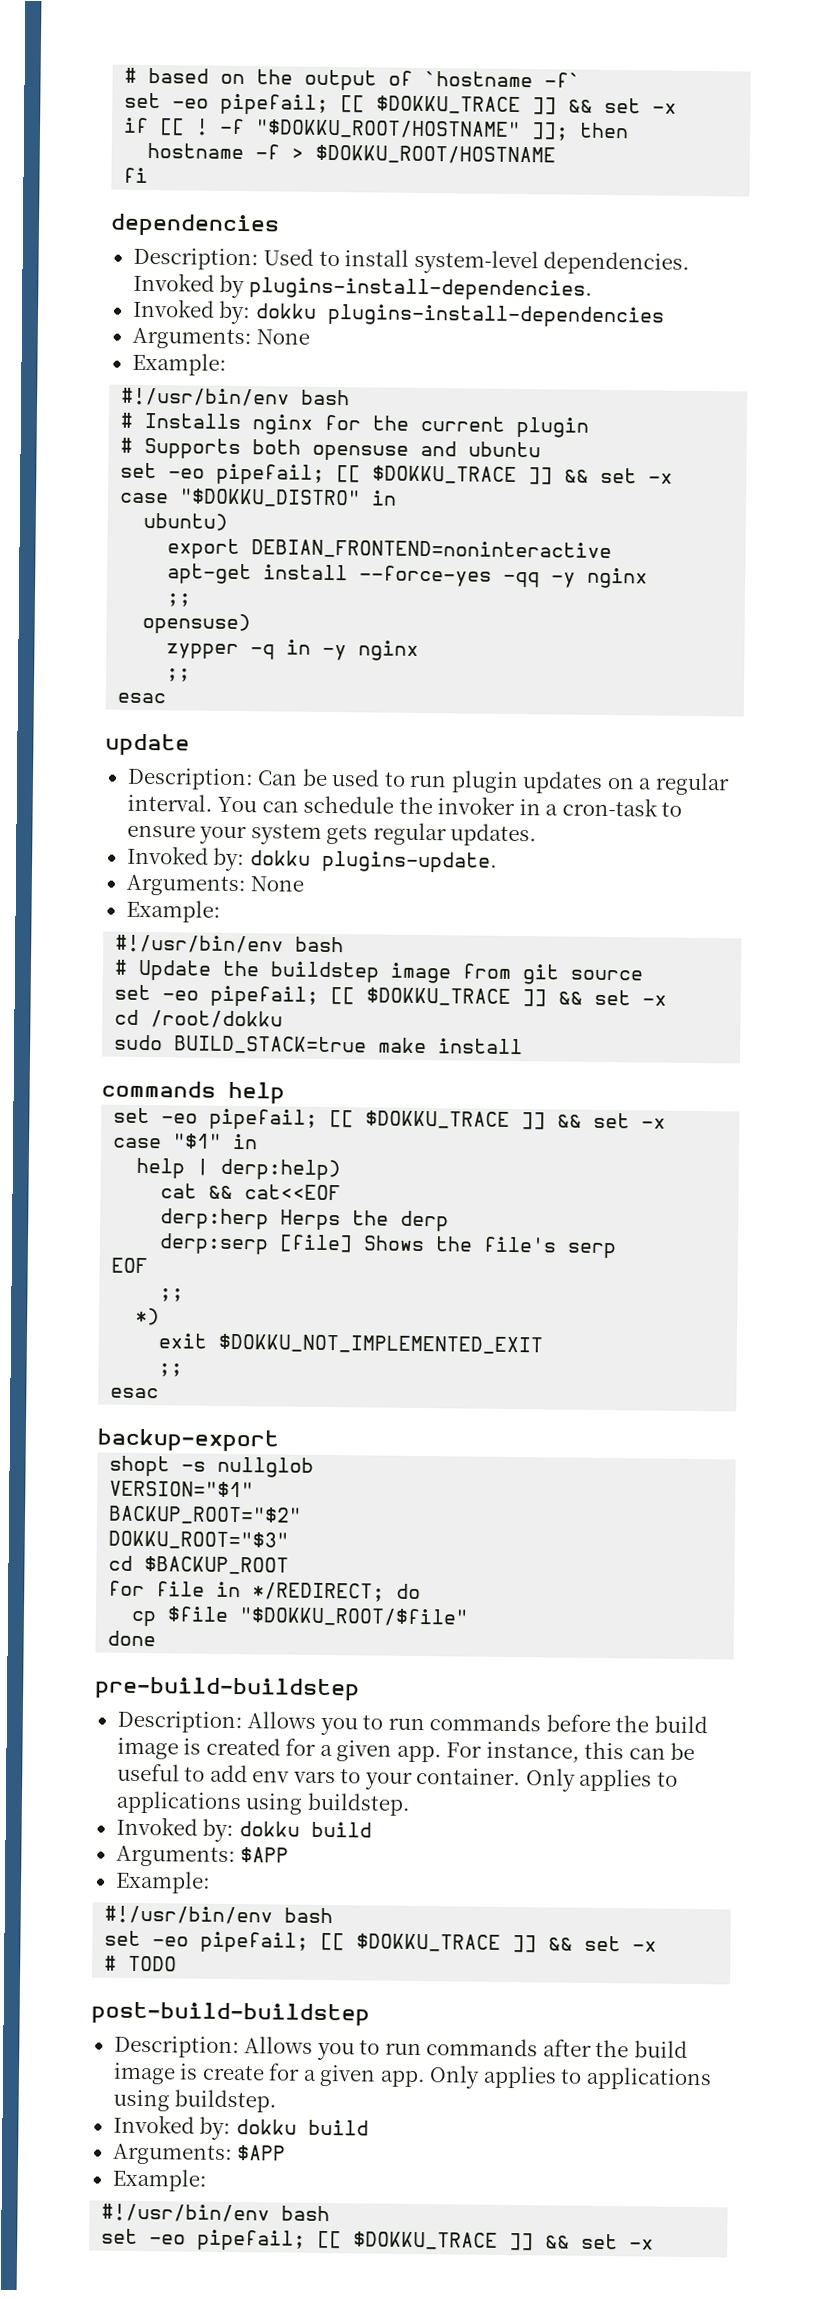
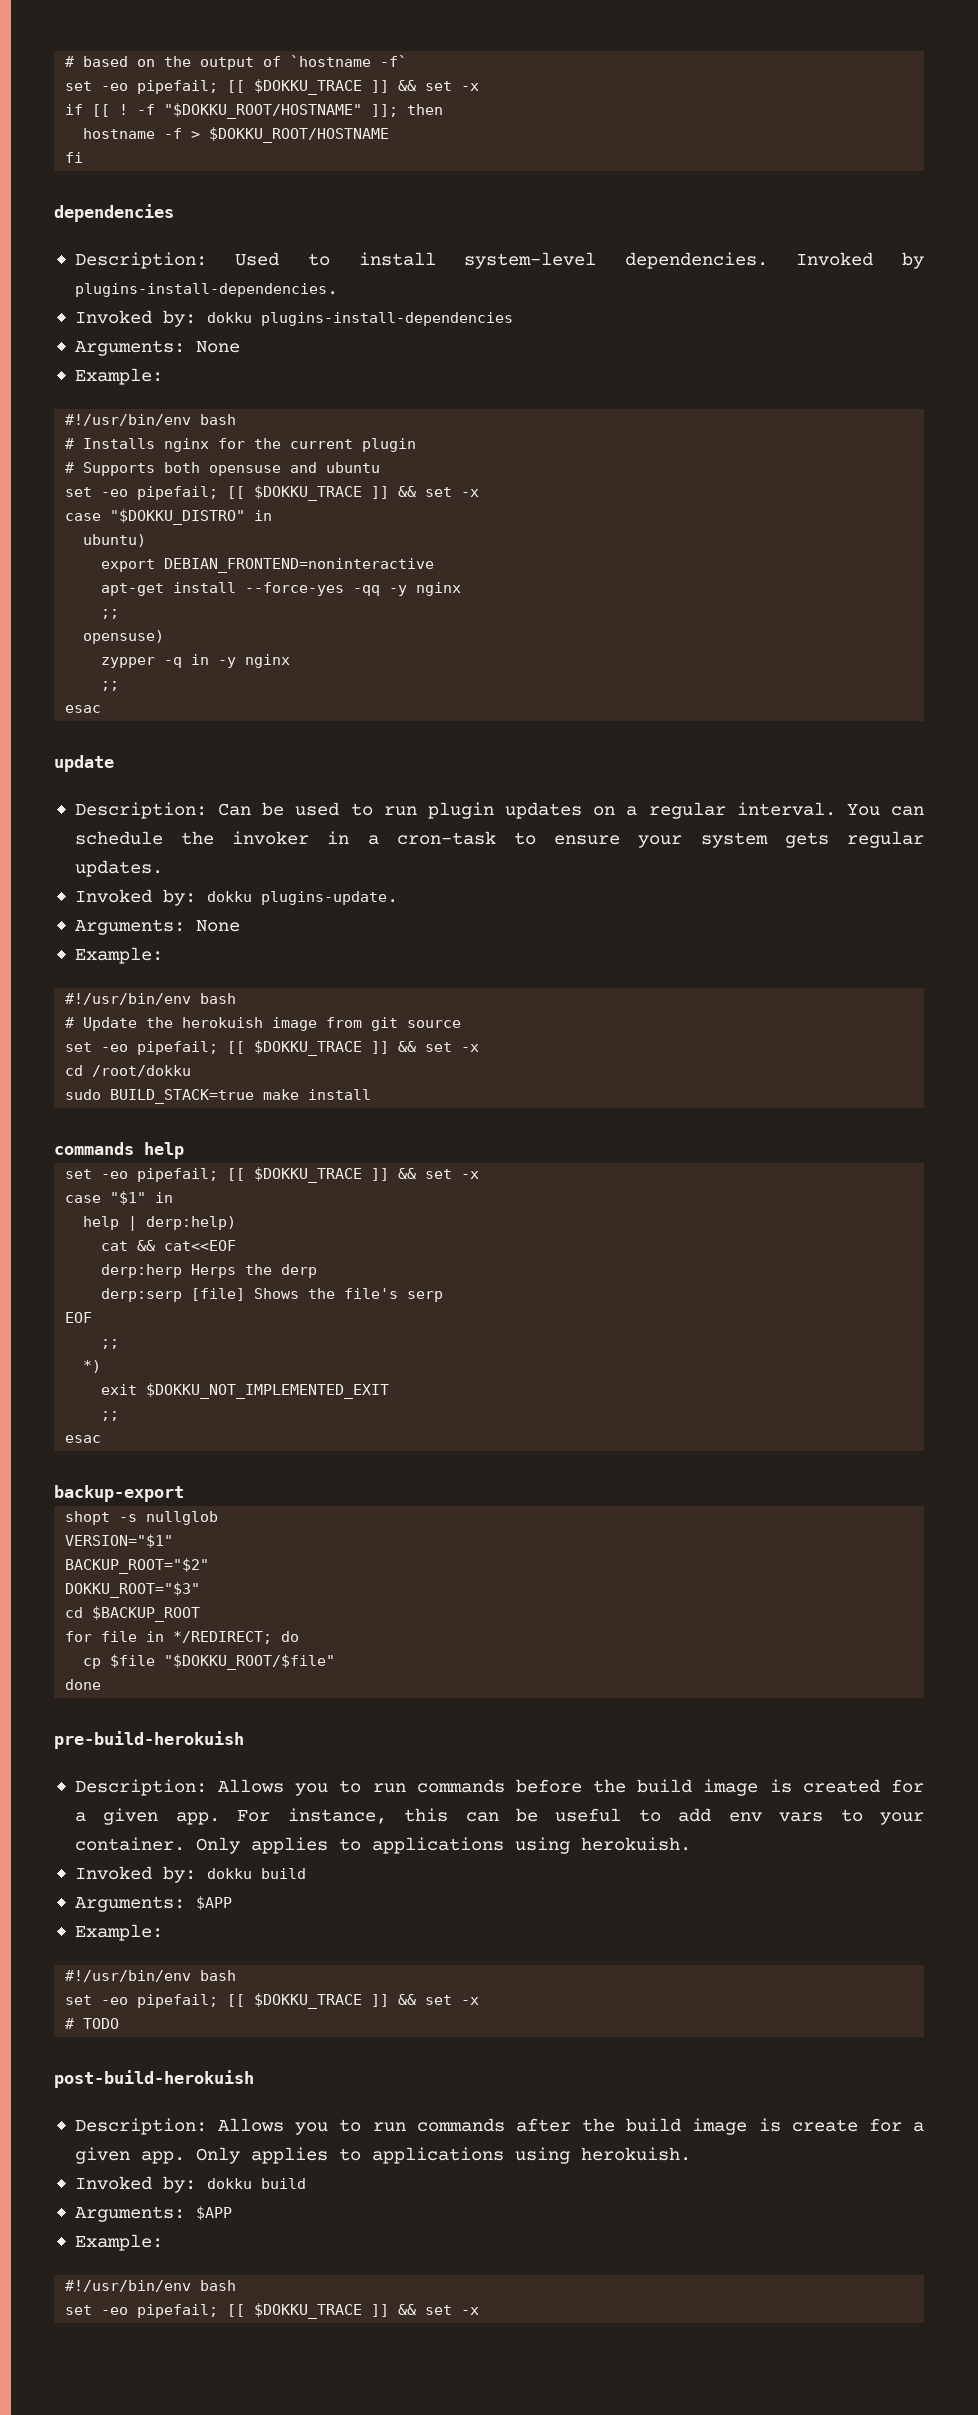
[270,961,381,983] buildstep -> [182,1017,264,1028] herokuish
[95,1676,360,1702] pre-build-buildstep -> [54,1731,244,1749] pre-build-herokuish
[306,1792,411,1816] buildstep. -> [580,1837,691,1851] herokuish.
[91,2001,370,2027] post-build-buildstep -> [54,2070,254,2088] post-build-herokuish
[174,2089,278,2113] buildstep. -> [580,2147,691,2161] herokuish.

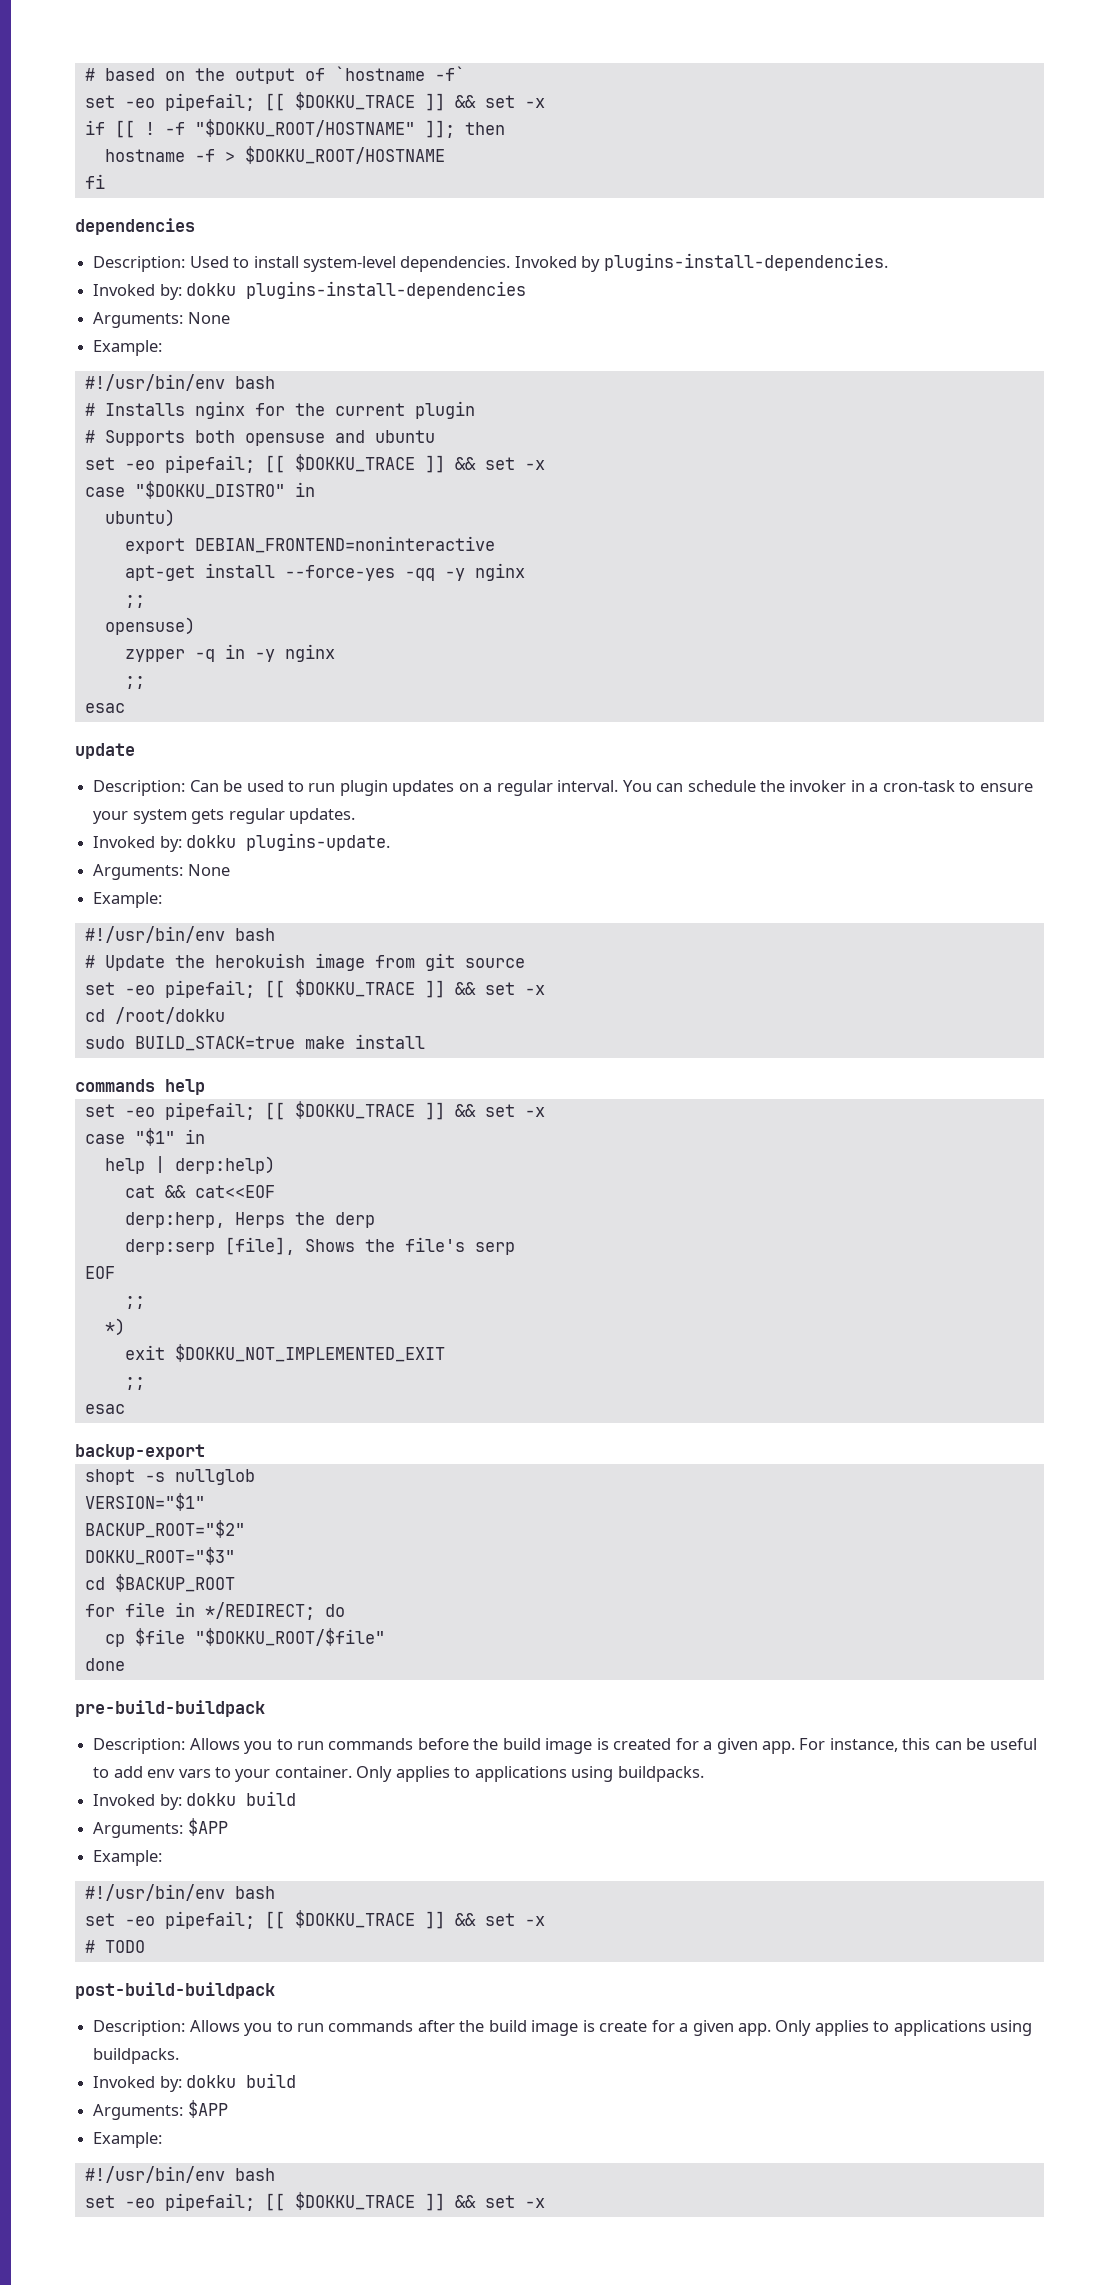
[101,1264,183,1278] derp:herp -> [124,1212,225,1228] derp:herp,
[191,1288,246,1301] [file] -> [224,1237,295,1255] [file],
[54,1731,244,1749] pre-build-herokuish -> [75,1700,265,1717] pre-build-buildpack
[580,1837,691,1851] herokuish. -> [617,1766,704,1782] buildpacks.
[54,2070,254,2088] post-build-herokuish -> [75,1982,275,1999] post-build-buildpack
[580,2147,691,2161] herokuish. -> [93,2048,180,2064] buildpacks.

